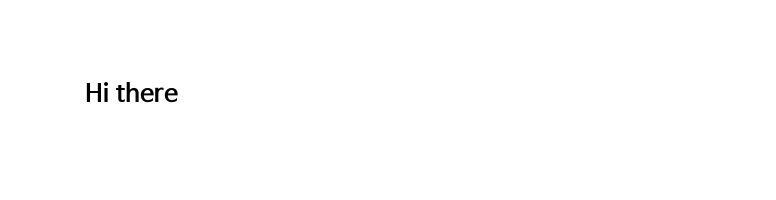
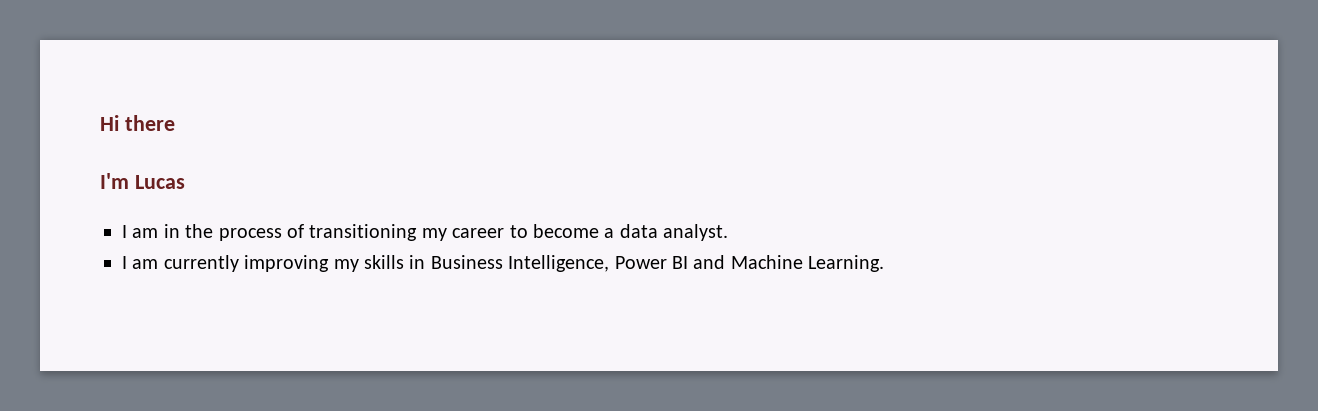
(178, 92) none -> [100,173,185,189] [122,224,729,241] [122,255,885,272] // I'm Lucas // I am in the process of transitioning my career to become a data analyst. // I am currently improving my skills in Business Intelligence, Power BI and Machine Learning.

